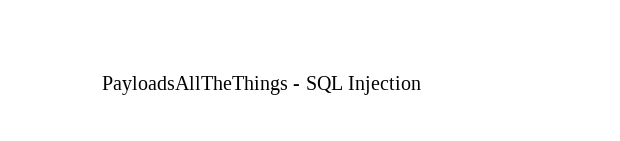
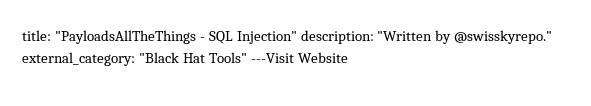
[102,76,422,95] PayloadsAllTheThings - SQL Injection -> [22,30,553,44] [22,52,348,66] title: "PayloadsAllTheThings - SQL Injection" description: "Written by @swisskyrepo." external_category: "Black Hat Tools" ---Visit Website

